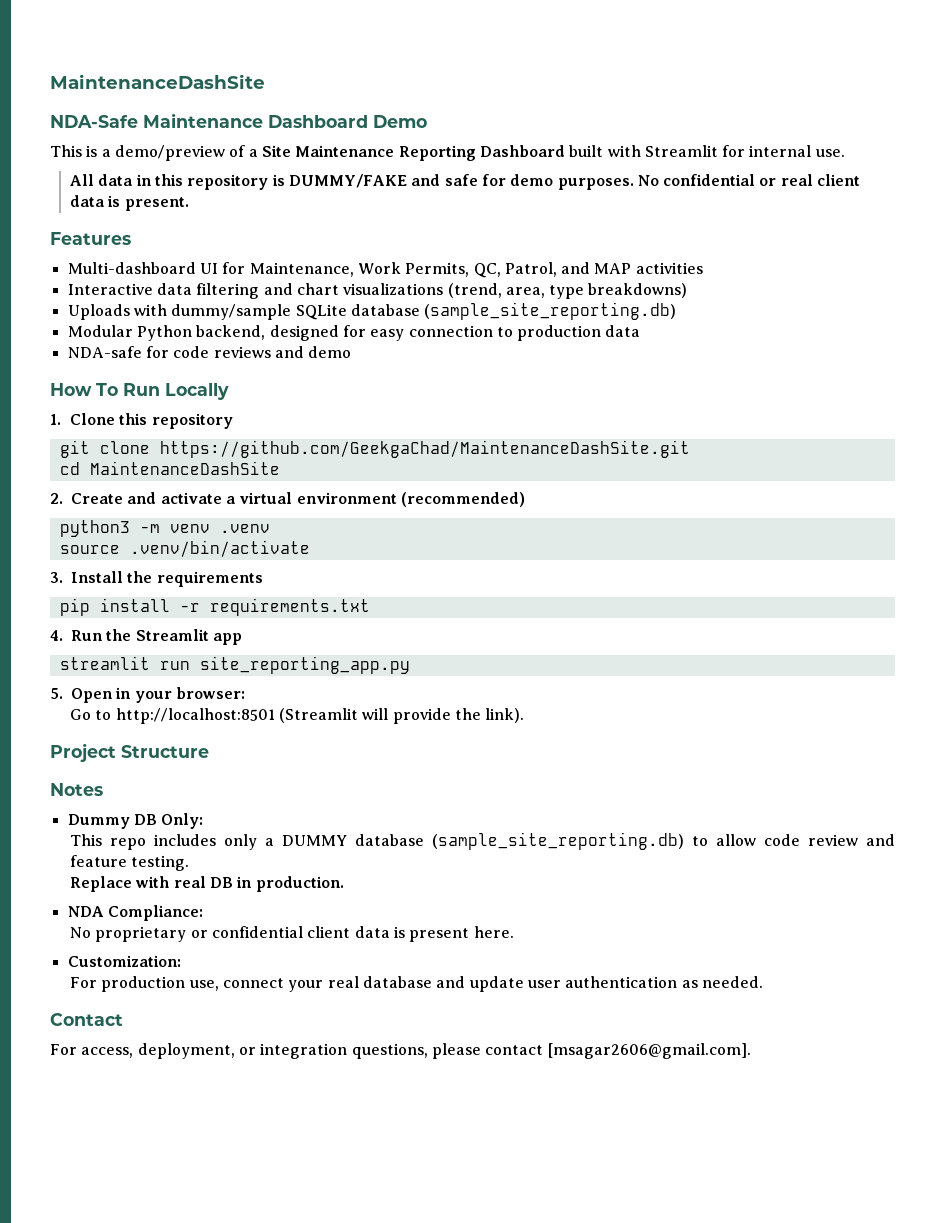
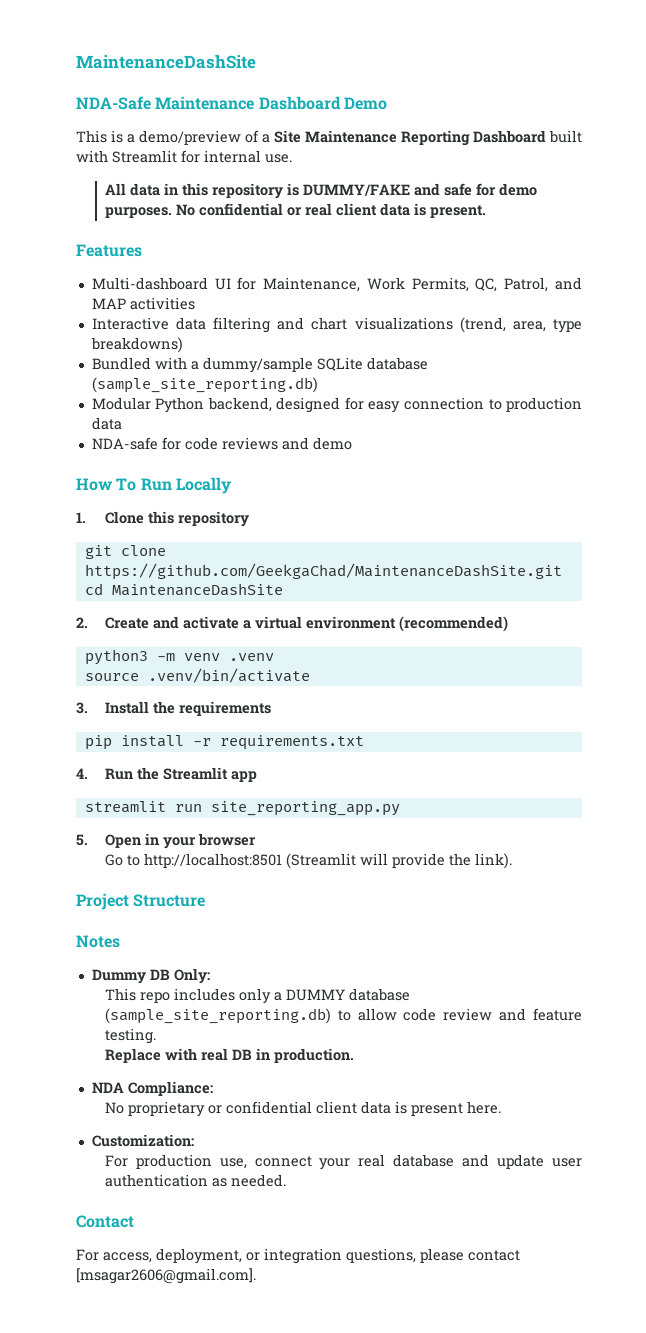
[67,304,167,320] Uploads with -> [91,357,199,370] Bundled with a
[175,687,245,699] browser: -> [197,833,256,846] browser

